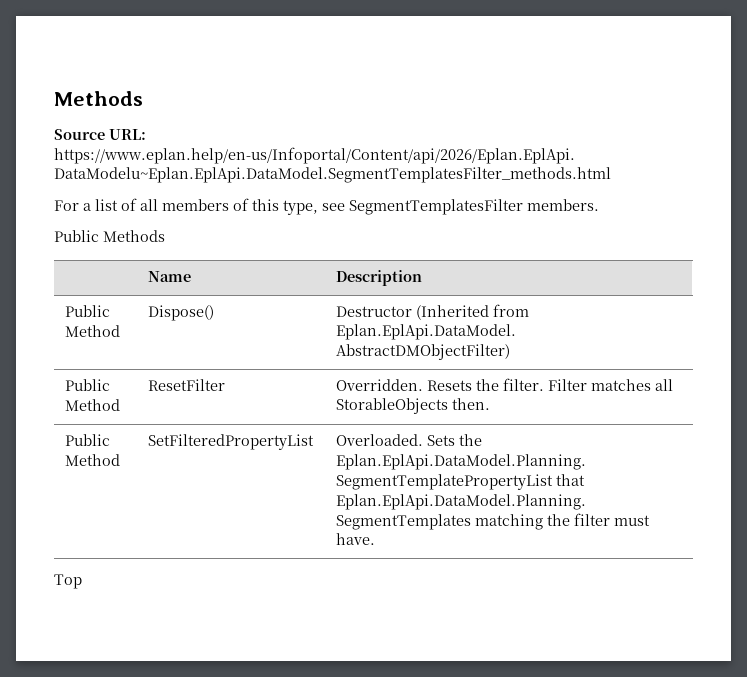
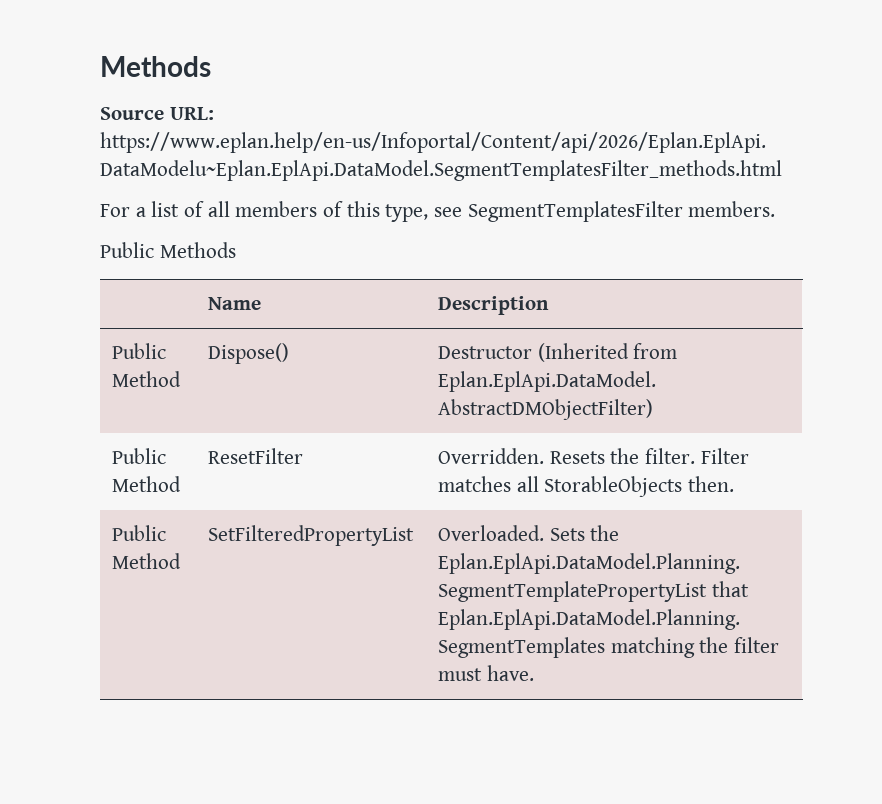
[54,574,82,589] // Top -> (534, 673) none

